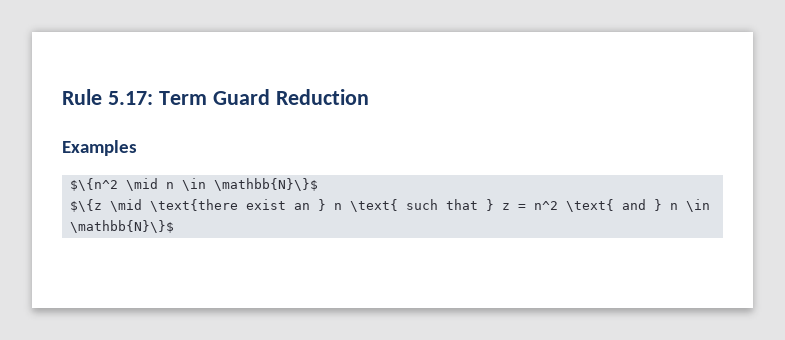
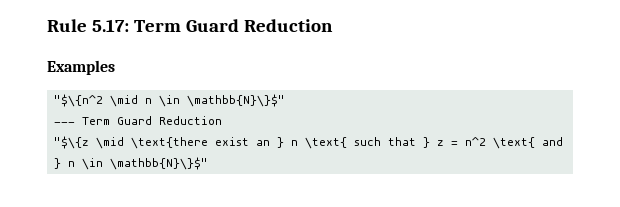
[70,178,119,191] $\{n^2 -> [54,94,104,107] "$\{n^2
[214,178,319,191] [70,199,103,212] \mathbb{N}\}$ // $\{z -> [187,94,286,107] [54,116,223,125] [54,136,90,149] \mathbb{N}\}$" // --- Term Guard Reduction // "$\{z
[70,220,175,233] \mathbb{N}\}$ -> [110,157,209,170] \mathbb{N}\}$"

